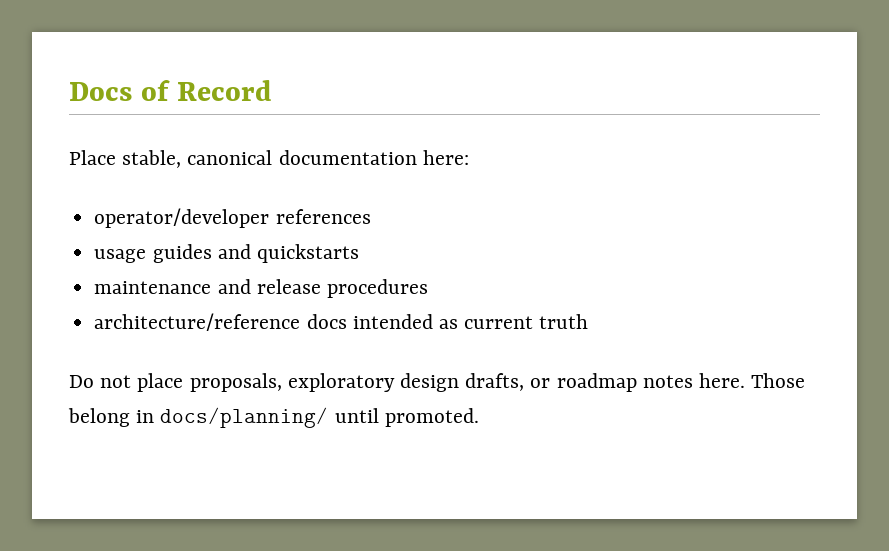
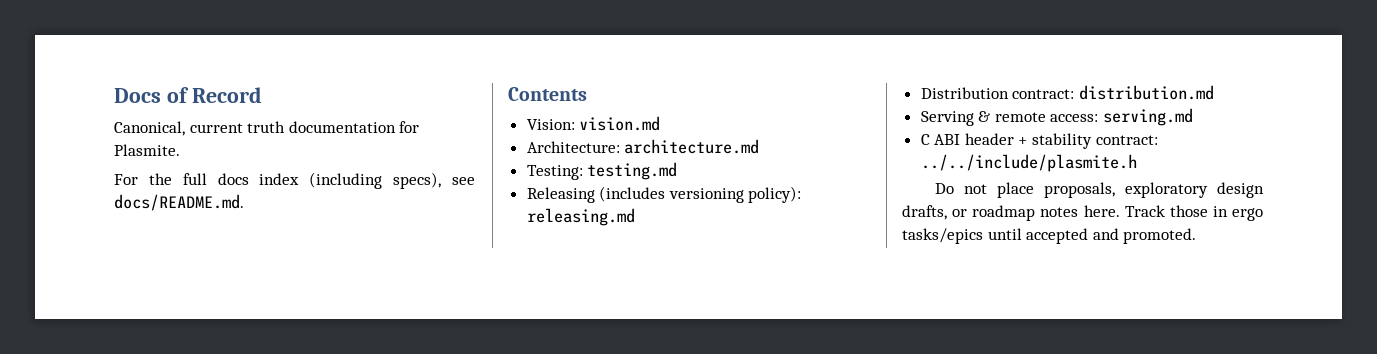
[69,150,469,168] [94,208,371,228] [94,244,359,263] [94,279,428,298] [94,313,589,331] Place stable, canonical documentation here: // operator/developer references // usage guides and quickstarts // maintenance and release procedures // architecture/reference docs intended as current truth -> [114,121,420,136] [114,144,180,156] [114,172,475,189] [114,194,244,211] [508,87,587,101] [526,116,661,131] [526,139,760,154] [526,162,678,180] [526,186,802,203] [526,208,635,226] [920,85,1214,100] [920,108,1194,126] [920,133,1158,149] [920,154,1137,172] Canonical, current truth documentation for Plasmite. // For the full docs index (including specs), see docs/README.md. // Contents // Vision: vision.md // Architecture: architecture.md // Testing: testing.md // Releasing (includes versioning policy): releasing.md // Distribution contract: distribution.md // Serving & remote access: serving.md // C ABI header + stability contract: ../../include/plasmite.h
[751,373,806,388] [68,407,379,428] Those belong in docs/planning/ until -> [1124,205,1263,221] [902,228,1119,244] Track those in ergo tasks/epics until accepted and

